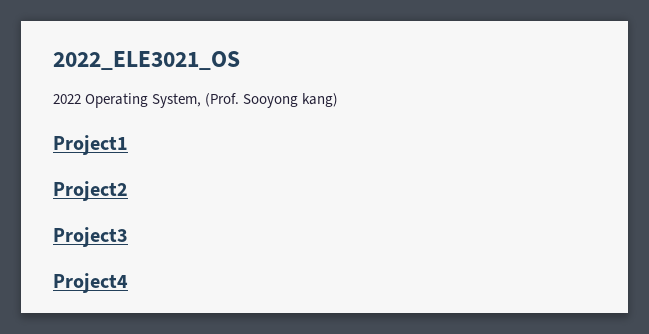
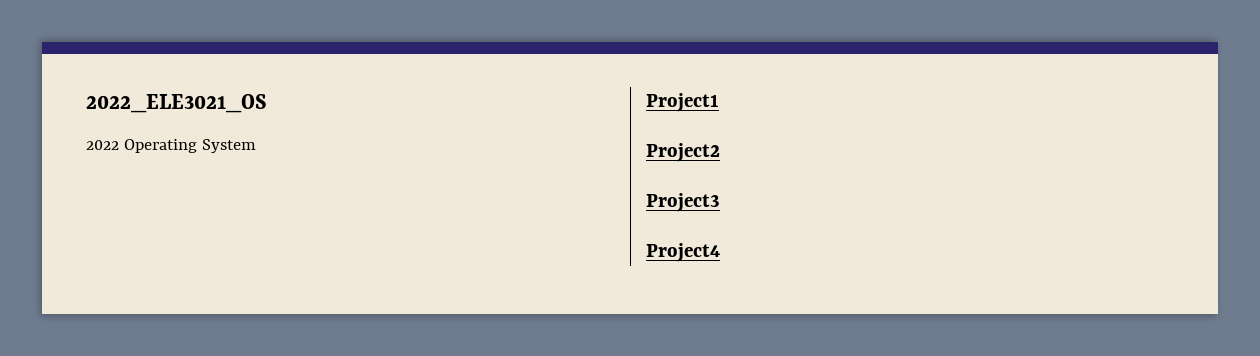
[152,93,339,108] System, (Prof. Sooyong kang) -> [201,139,256,153] System

